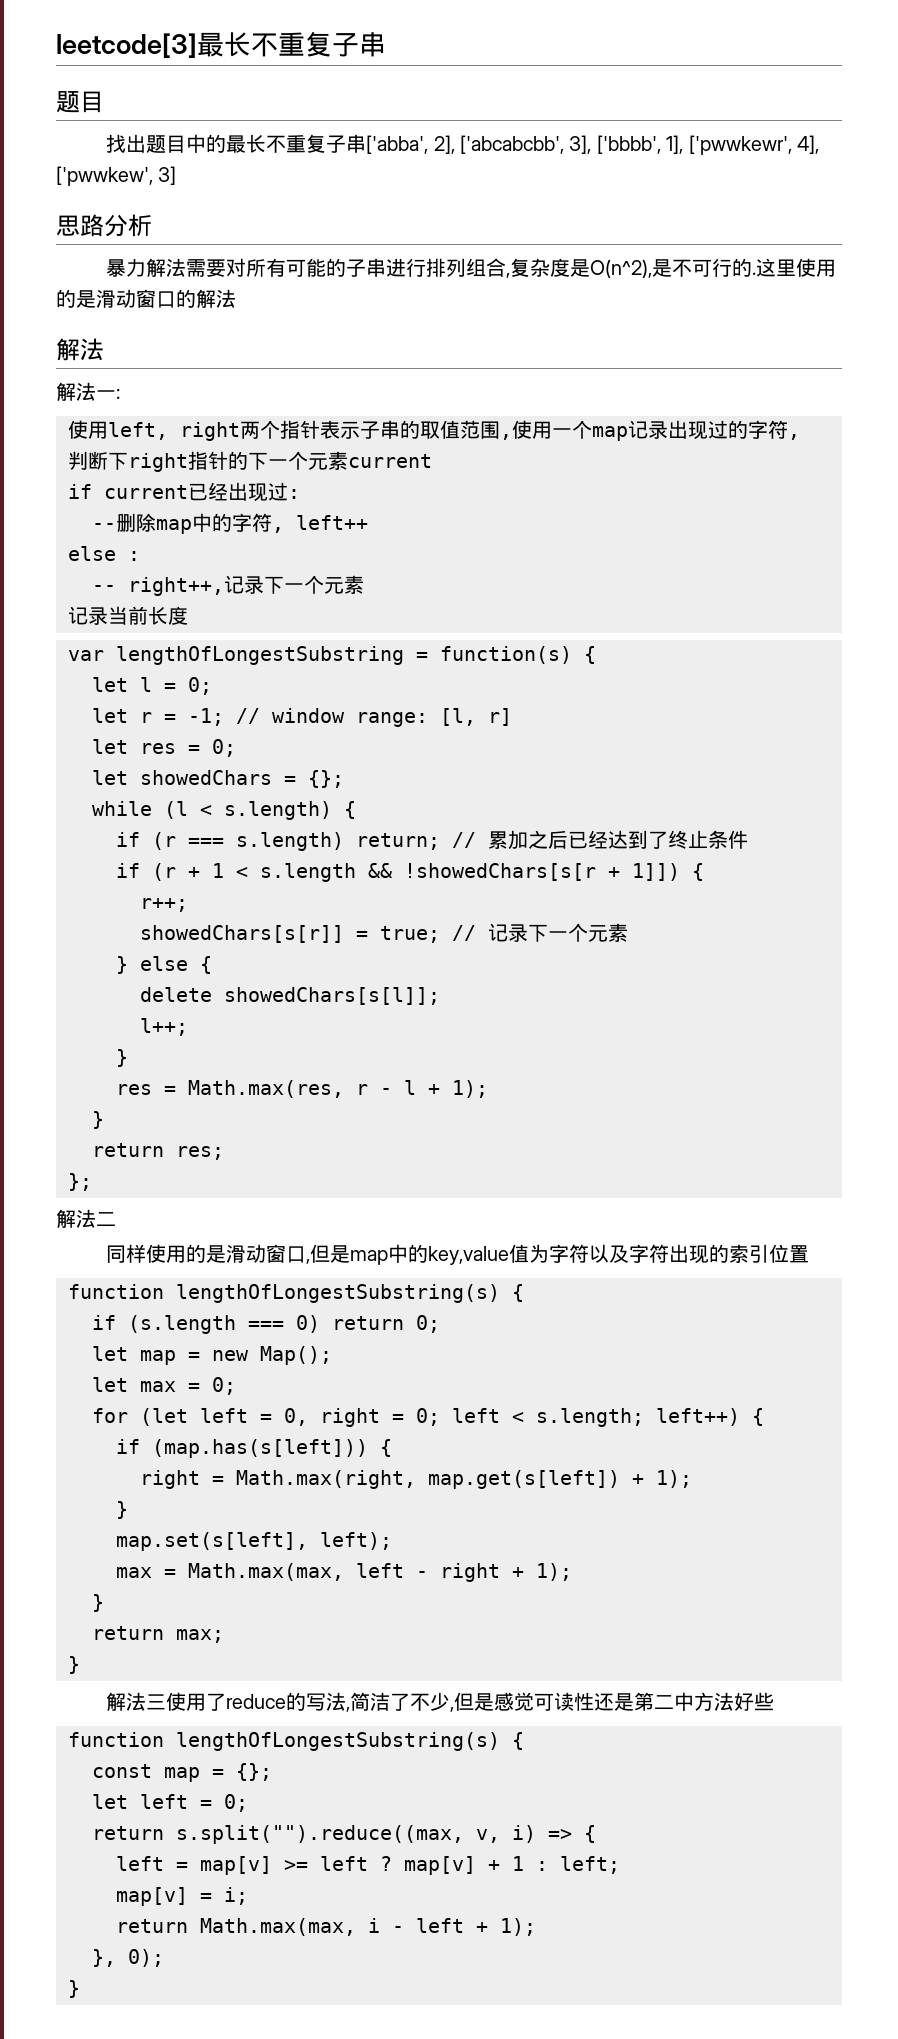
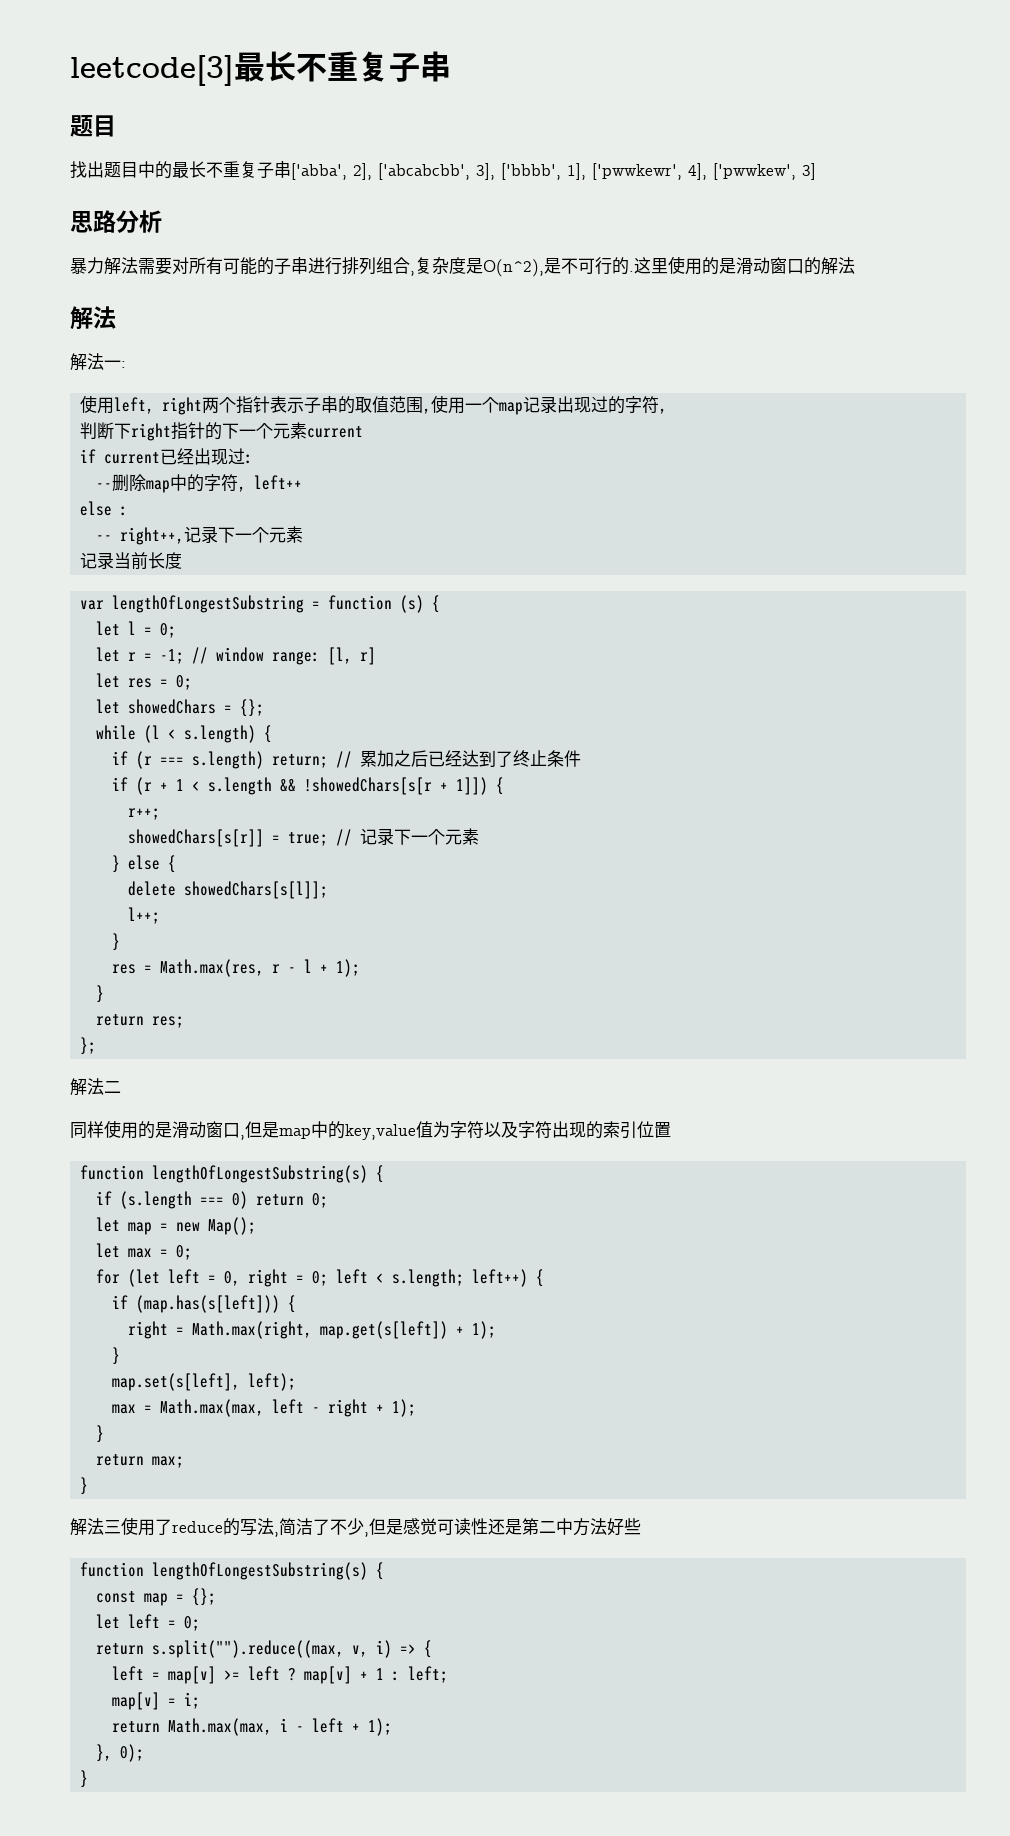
[440,646,572,664] function(s) -> [328,595,425,613] function (s)

